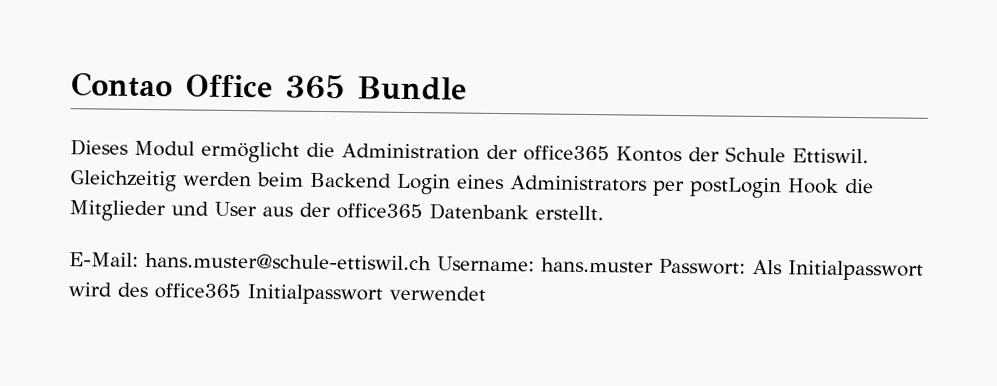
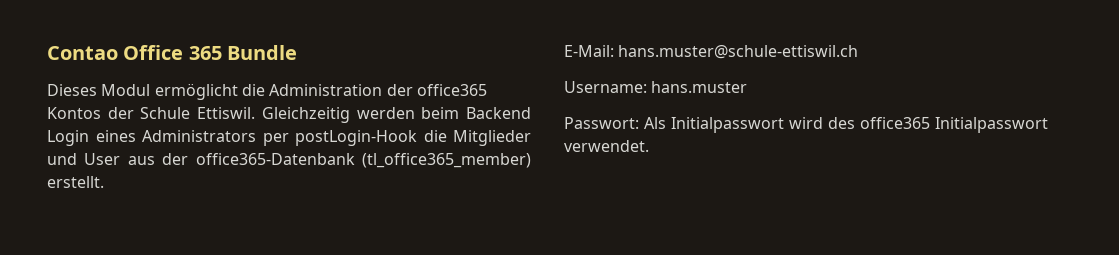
[689,177,839,199] postLogin Hook -> [295,130,417,146] postLogin-Hook
[336,203,529,221] office365 Datenbank -> [195,153,531,168] office365-Datenbank (tl_office365_member)
(432, 261) none -> (859, 52) //
(654, 265) none -> (748, 87) //
[389,285,486,301] verwendet -> [564,140,649,152] verwendet.

